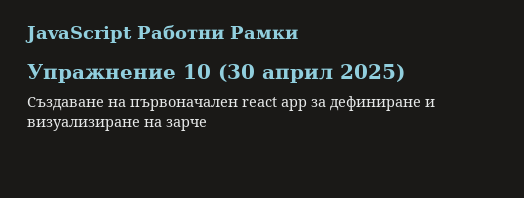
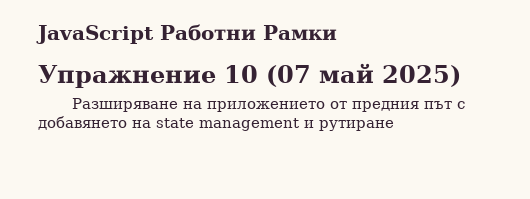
[218,64,333,83] (30 април -> [266,63,374,87] (07 май
[27,96,435,111] [27,119,207,131] Създаване на първоначален react app за дефиниране и визуализиране на зарче -> [72,98,466,112] [38,116,394,131] Разширяване на приложението от предния път с добавянето на state management и рутиране

